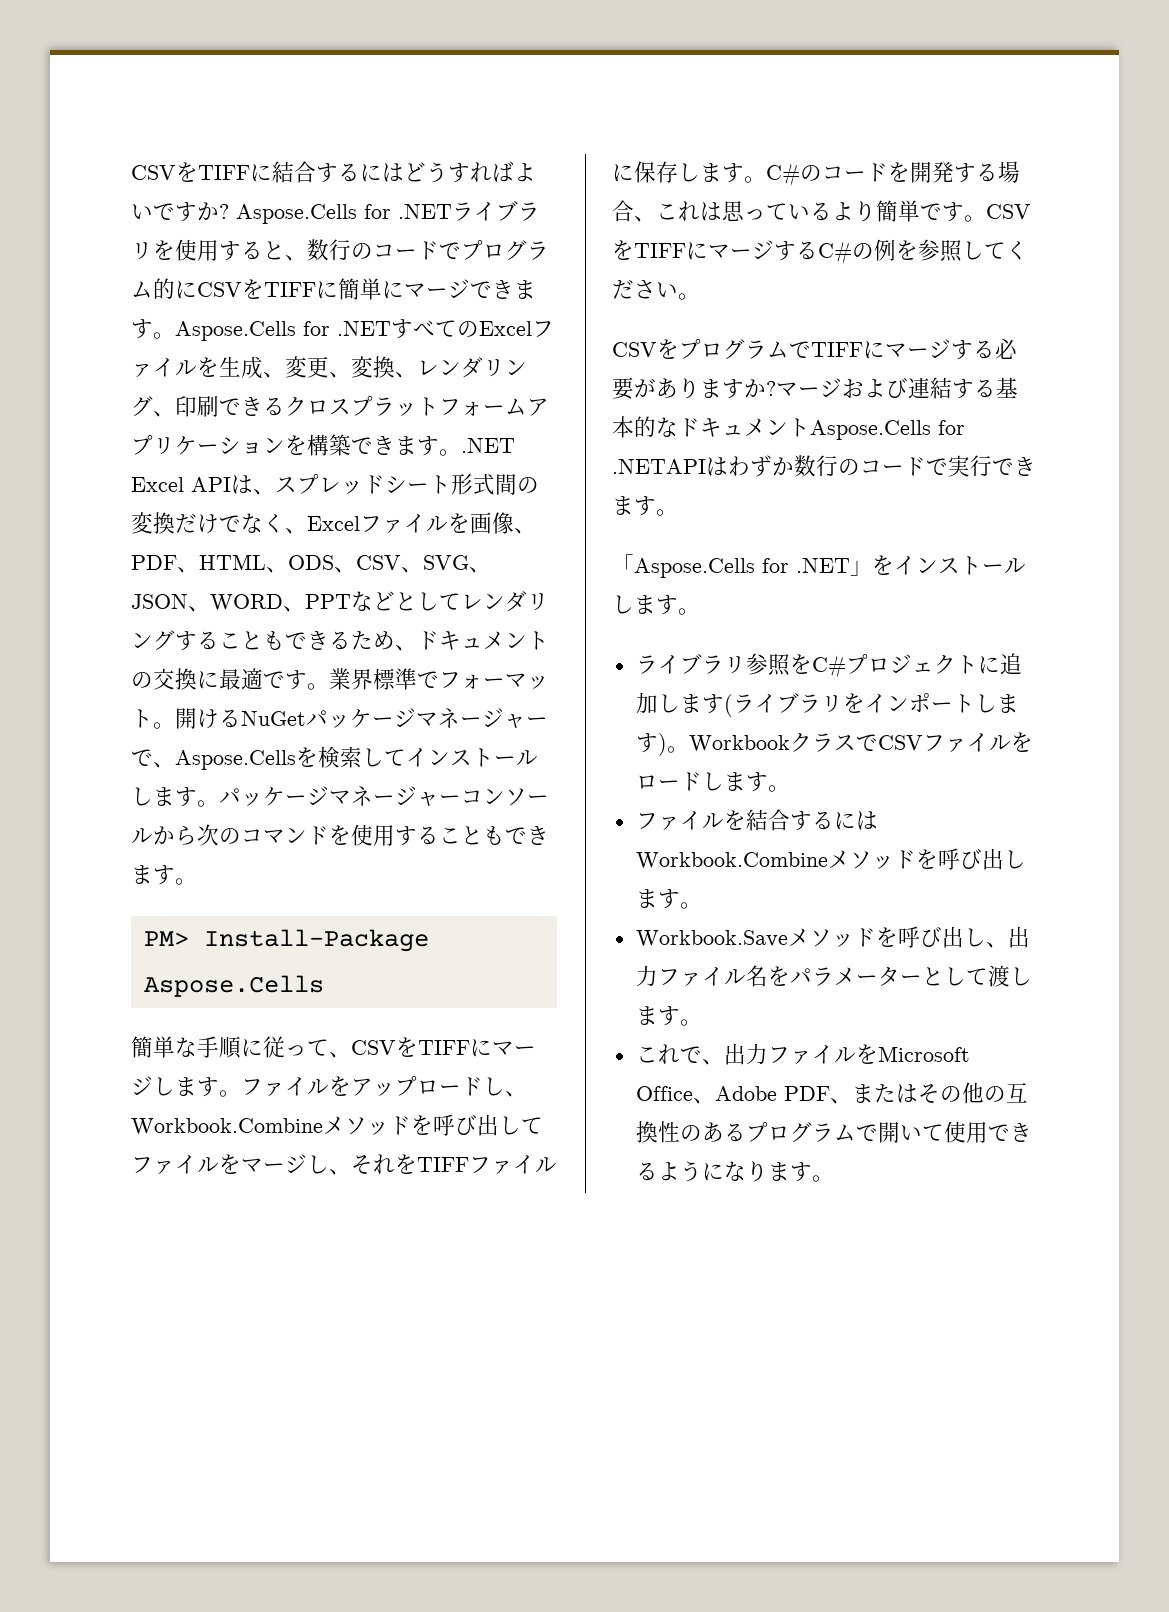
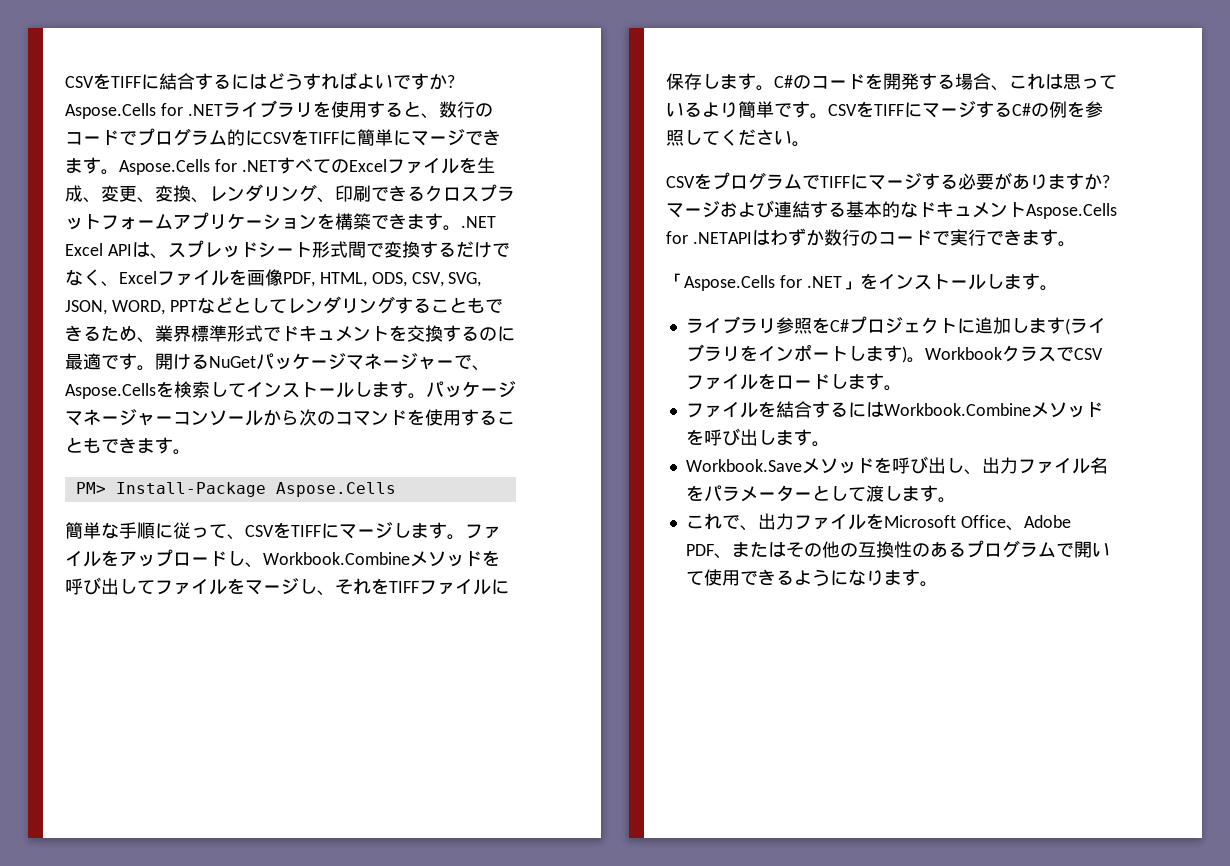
[517,477,539,493] [131,512,175,534] の変換 -> [365,241,456,258] で変換する
[514,528,536,534] [131,554,491,573] [131,594,305,612] 、PDF、HTML、ODS、CSV、SVG、JSON、WORD、 -> [283,272,482,287] [65,300,165,315] PDF, HTML, ODS, CSV, SVG, JSON, WORD,
[417,631,549,650] [131,668,549,690] [131,709,153,728] ドキュメントの交換に最適です。業界標準でフォーマット -> [155,325,515,342] [65,353,137,370] 業界標準形式でドキュメントを交換するのに最適です

